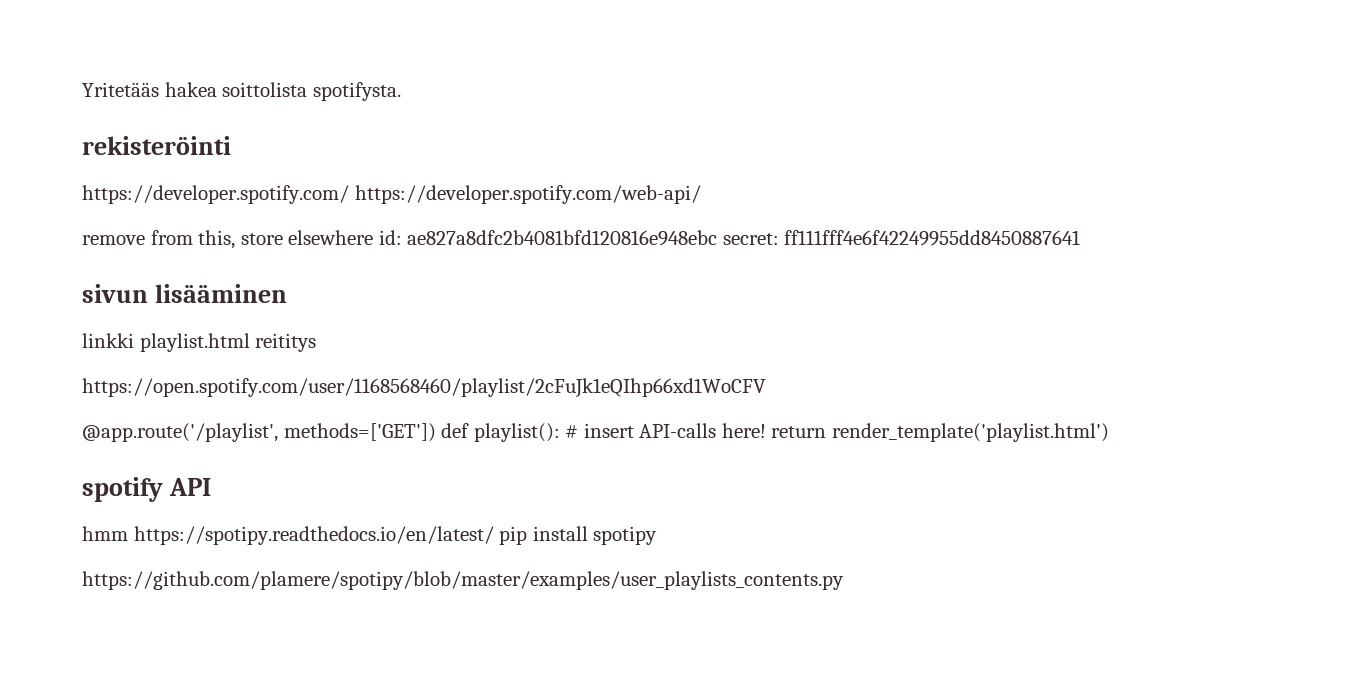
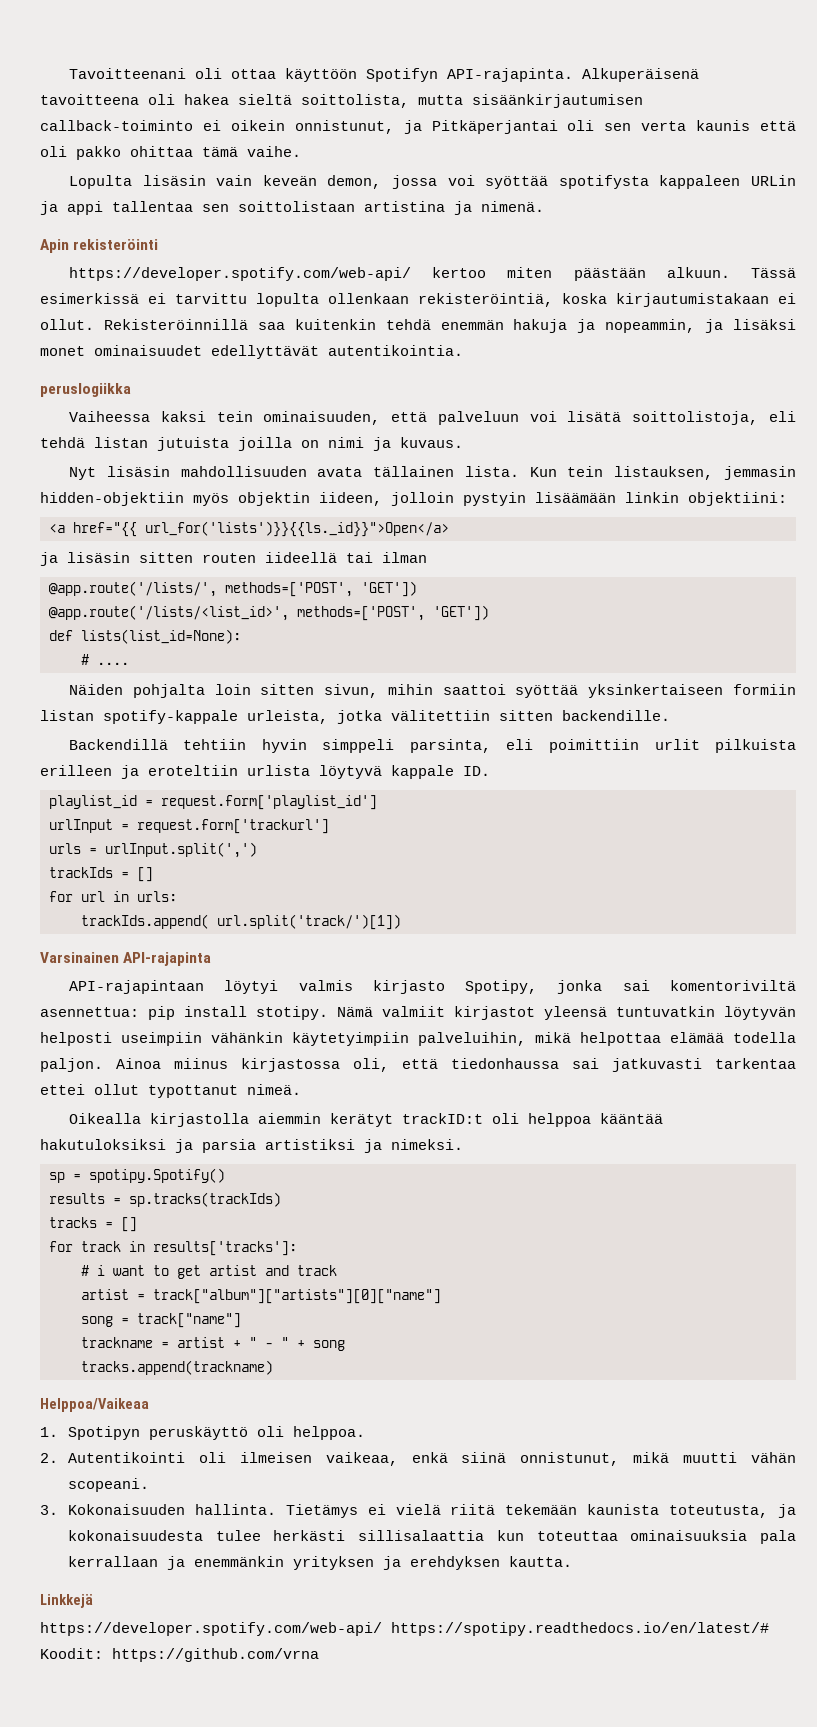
[82,82,401,101] Yritetääs hakea soittolista spotifysta. // -> [68,68,699,82] [40,94,643,108] [40,120,796,134] [40,146,301,160] [68,175,796,189] [40,201,544,215] [40,239,69,253] Tavoitteenani oli ottaa käyttöön Spotifyn API-rajapinta. Alkuperäisenä tavoitteena oli hakea sieltä soittolista, mutta sisäänkirjautumisen callback-toiminto ei oikein onnistunut, ja Pitkäperjantai oli sen verta kaunis että oli pakko ohittaa tämä vaihe. // Lopulta lisäsin vain keveän demon, jossa voi syöttää spotifysta kappaleen URLin ja appi tallentaa sen soittolistaan artistina ja nimenä. // Apin
[82,185,701,204] [82,230,1081,249] [82,284,287,303] [82,333,317,352] [82,378,766,398] [82,423,1109,442] [82,477,211,502] [82,526,658,545] [82,571,844,590] https://developer.spotify.com/ https://developer.spotify.com/web-api/ // remove from this, store elsewhere id: ae827a8dfc2b4081bfd120816e948ebc secret: ff111fff4e6f42249955dd8450887641 // sivun lisääminen // linkki playlist.html reititys // https://open.spotify.com/user/1168568460/playlist/2cFuJk1eQIhp66xd1WoCFV // @app.route('/playlist', methods=['GET']) def playlist(): # insert API-calls here! return render_template('playlist.html') // spotify API // hmm https://spotipy.readthedocs.io/en/latest/ pip install spotipy // https://github.com/plamere/spotipy/blob/master/examples/user_playlists_contents.py -> [68,267,796,281] [40,293,796,307] [40,319,796,333] [40,345,463,359] [40,383,131,397] [68,411,796,425] [40,437,463,451] [68,466,796,480] [40,492,787,506] [49,521,449,537] [40,552,427,566] [49,581,417,597] [49,605,489,621] [49,629,241,644] [81,654,129,665] [68,684,796,698] [40,710,670,724] [68,739,796,753] [40,765,490,779] [49,795,377,810] [49,819,329,834] [49,842,257,858] [49,867,153,882] [49,891,177,902] [81,914,401,930] [40,952,212,966] [68,980,796,994] [40,1006,796,1020] [40,1032,796,1046] [40,1058,796,1072] [40,1084,301,1098] [68,1113,663,1127] [40,1139,463,1153] [49,1168,225,1183] [49,1192,281,1207] [49,1217,137,1232] [49,1241,297,1256] [81,1265,337,1279] [81,1289,441,1304] [81,1313,241,1328] [81,1337,345,1351] [81,1360,273,1375] [40,1398,149,1412] [40,1426,366,1440] [40,1452,797,1466] [68,1478,150,1492] [40,1504,797,1518] [68,1530,796,1544] [68,1556,573,1570] [40,1594,93,1608] [40,1622,769,1636] [40,1648,319,1662] https://developer.spotify.com/web-api/ kertoo miten päästään alkuun. Tässä esimerkissä ei tarvittu lopulta ollenkaan rekisteröintiä, koska kirjautumistakaan ei ollut. Rekisteröinnillä saa kuitenkin tehdä enemmän hakuja ja nopeammin, ja lisäksi monet ominaisuudet edellyttävät autentikointia. // peruslogiikka // Vaiheessa kaksi tein ominaisuuden, että palveluun voi lisätä soittolistoja, eli tehdä listan jutuista joilla on nimi ja kuvaus. // Nyt lisäsin mahdollisuuden avata tällainen lista. Kun tein listauksen, jemmasin hidden-objektiin myös objektin iideen, jolloin pystyin lisäämään linkin objektiini: // <a href="{{ url_for('lists')}}{{ls._id}}">Open</a> // ja lisäsin sitten routen iideellä tai ilman // @app.route('/lists/', methods=['POST', 'GET']) // @app.route('/lists/<list_id>', methods=['POST', 'GET']) // def lists(list_id=None): // # .... // Näiden pohjalta loin sitten sivun, mihin saattoi syöttää yksinkertaiseen formiin listan spotify-kappale urleista, jotka välitettiin sitten backendille. // Backendillä tehtiin hyvin simppeli parsinta, eli poimittiin urlit pilkuista erilleen ja eroteltiin urlista löytyvä kappale ID. // playlist_id = request.form['playlist_id'] // urlInput = request.form['trackurl'] // urls = urlInput.split(',') // trackIds = [] // for url in urls: // trackIds.append( url.split('track/')[1]) // Varsinainen API-rajapinta // API-rajapintaan löytyi valmis kirjasto Spotipy, jonka sai komentoriviltä asennettua: pip install stotipy. Nämä valmiit kirjastot yleensä tuntuvatkin löytyvän helposti useimpiin vähänkin käytetyimpiin palveluihin, mikä helpottaa elämää todella paljon. Ainoa miinus kirjastossa oli, että tiedonhaussa sai jatkuvasti tarkentaa ettei ollut typottanut nimeä. // Oikealla kirjastolla aiemmin kerätyt trackID:t oli helppoa kääntää hakutuloksiksi ja parsia artistiksi ja nimeksi. // sp = spotipy.Spotify() // results = sp.tracks(trackIds) // tracks = [] // for track in results['tracks']: // # i want to get artist and track // artist = track["album"]["artists"][0]["name"] // song = track["name"] // trackname = artist + " - " + song // tracks.append(trackname) // Helppoa/Vaikeaa // 1. Spotipyn peruskäyttö oli helppoa. // 2. Autentikointi oli ilmeisen vaikeaa, enkä siinä onnistunut, mikä muutti vähän scopeani. // 3. Kokonaisuuden hallinta. Tietämys ei vielä riitä tekemään kaunista toteutusta, ja kokonaisuudesta tulee herkästi sillisalaattia kun toteuttaa ominaisuuksia pala kerrallaan ja enemmänkin yrityksen ja erehdyksen kautta. // Linkkejä // https://developer.spotify.com/web-api/ https://spotipy.readthedocs.io/en/latest/# Koodit: https://github.com/vrna

